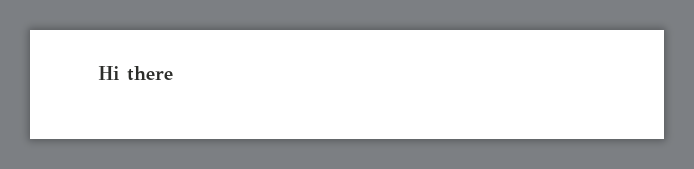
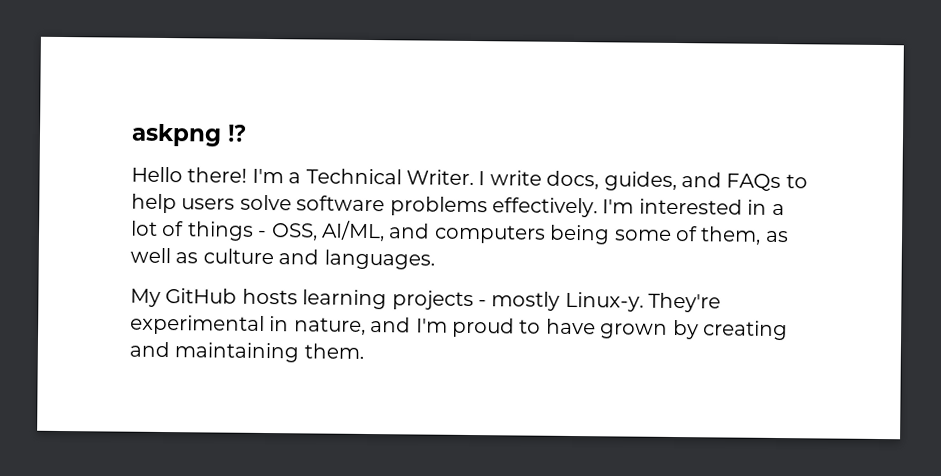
[98,66,173,81] Hi there -> [131,123,247,147] [131,166,808,192] [131,193,785,218] [131,220,789,245] [130,247,435,270] [130,288,722,313] [130,314,788,341] [129,341,364,363] askpng ⁉ // Hello there! I'm a Technical Writer. I write docs, guides, and FAQs to help users solve software problems effectively. I'm interested in a lot of things - OSS, AI/ML, and computers being some of them, as well as culture and languages. // My GitHub hosts learning projects - mostly Linux-y. They're experimental in nature, and I'm proud to have grown by creating and maintaining them.

